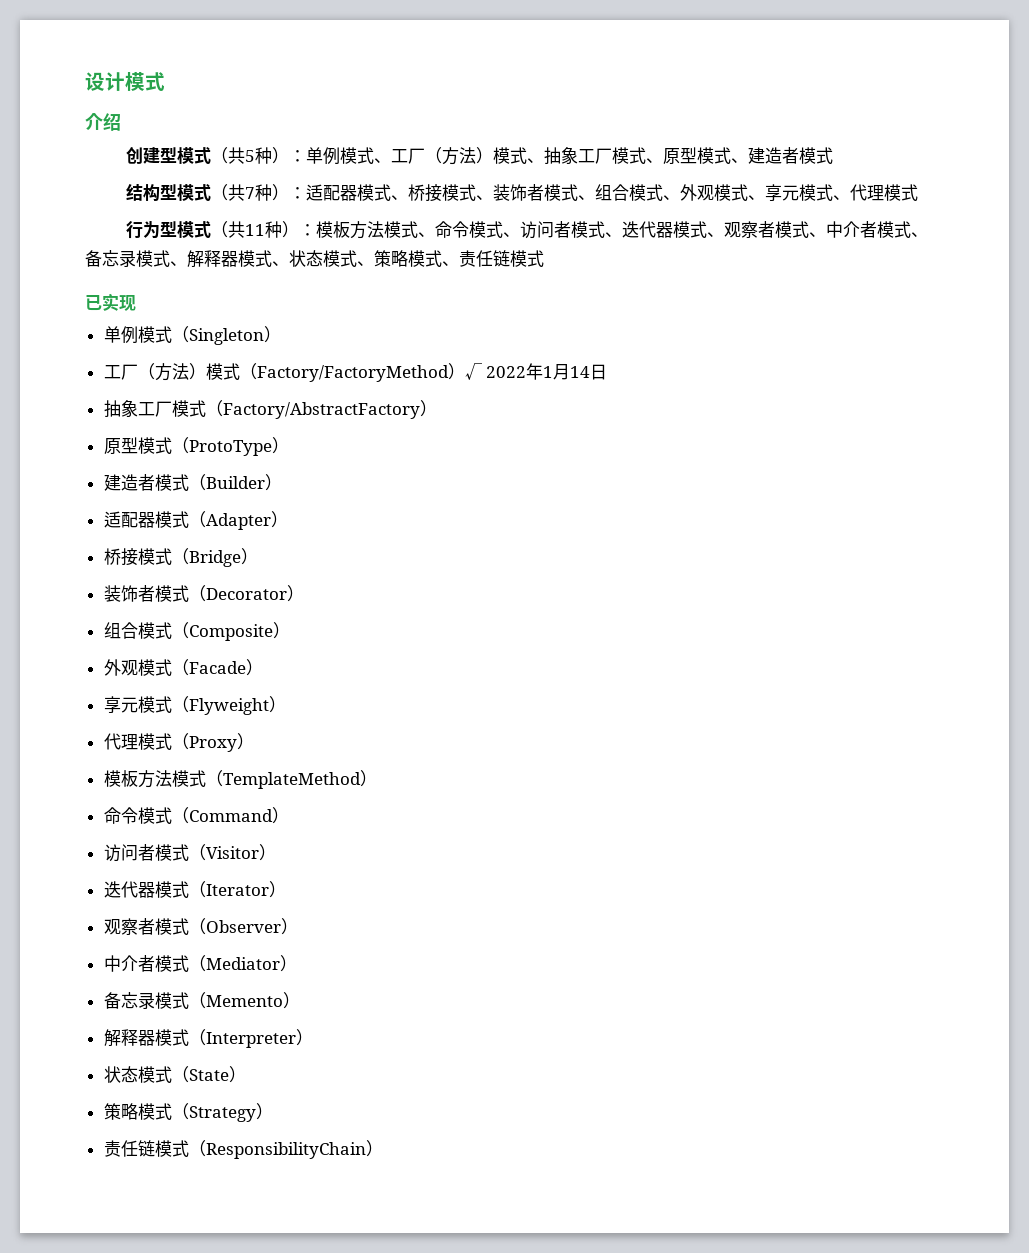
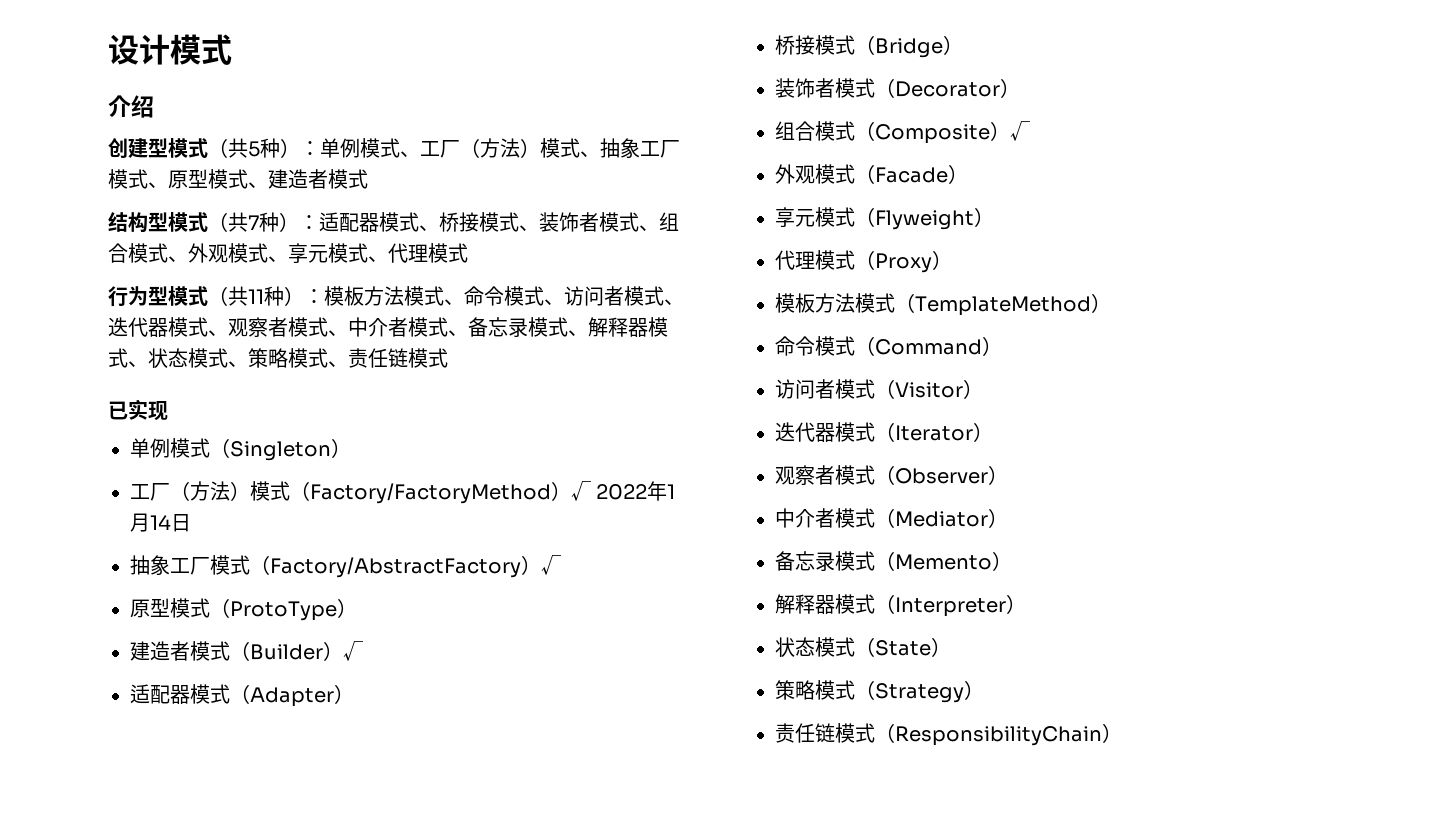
(437, 408) none -> [541,555,561,575] √
(282, 482) none -> [343,641,363,661] √
(290, 630) none -> [1010,121,1030,141] √

